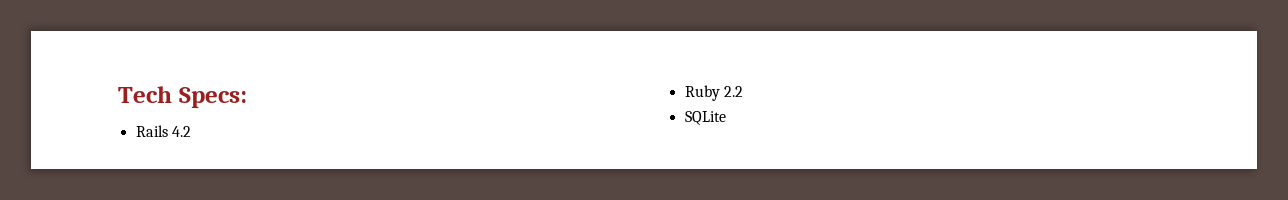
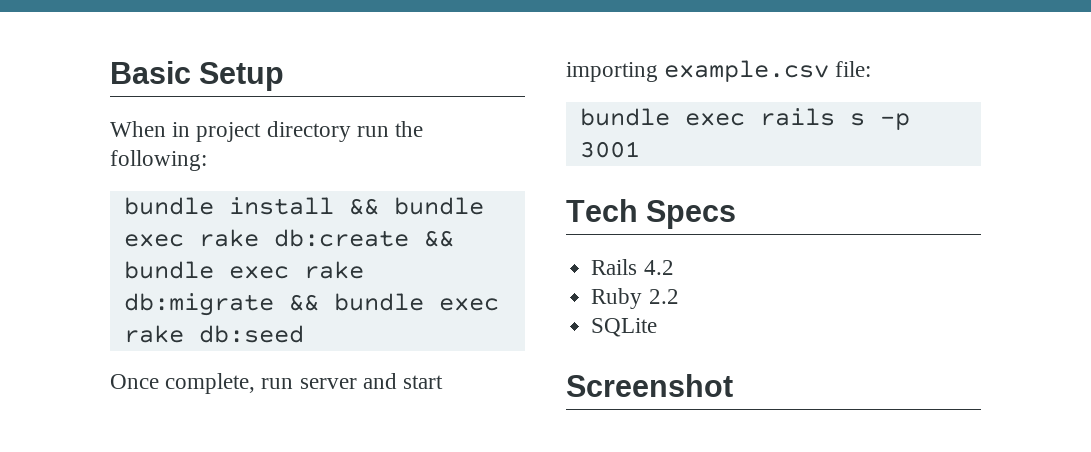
[118,86,247,108] Tech Specs: -> [110,61,285,91] [110,121,424,142] [110,150,207,171] [123,197,484,215] [123,229,454,247] [123,261,364,279] [123,293,499,316] [123,325,304,343] [110,373,444,394] [566,60,872,82] [579,108,910,130] [579,141,640,158] [566,199,737,229] Basic Setup // When in project directory run the following: // bundle install && bundle exec rake db:create && bundle exec rake db:migrate && bundle exec rake db:seed // Once complete, run server and start importing example.csv file: // bundle exec rails s -p 3001 // Tech Specs
(726, 118) none -> [566,374,733,397] // Screenshot

